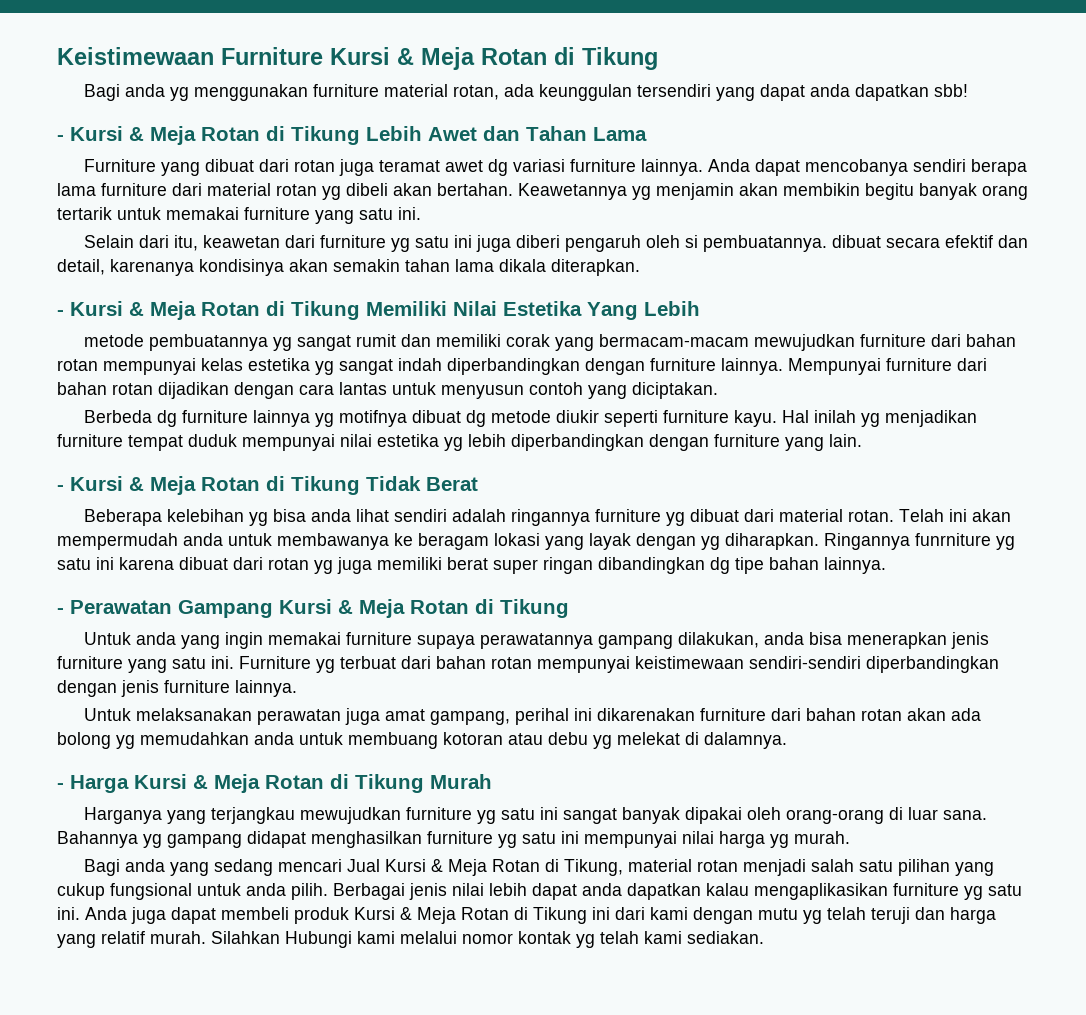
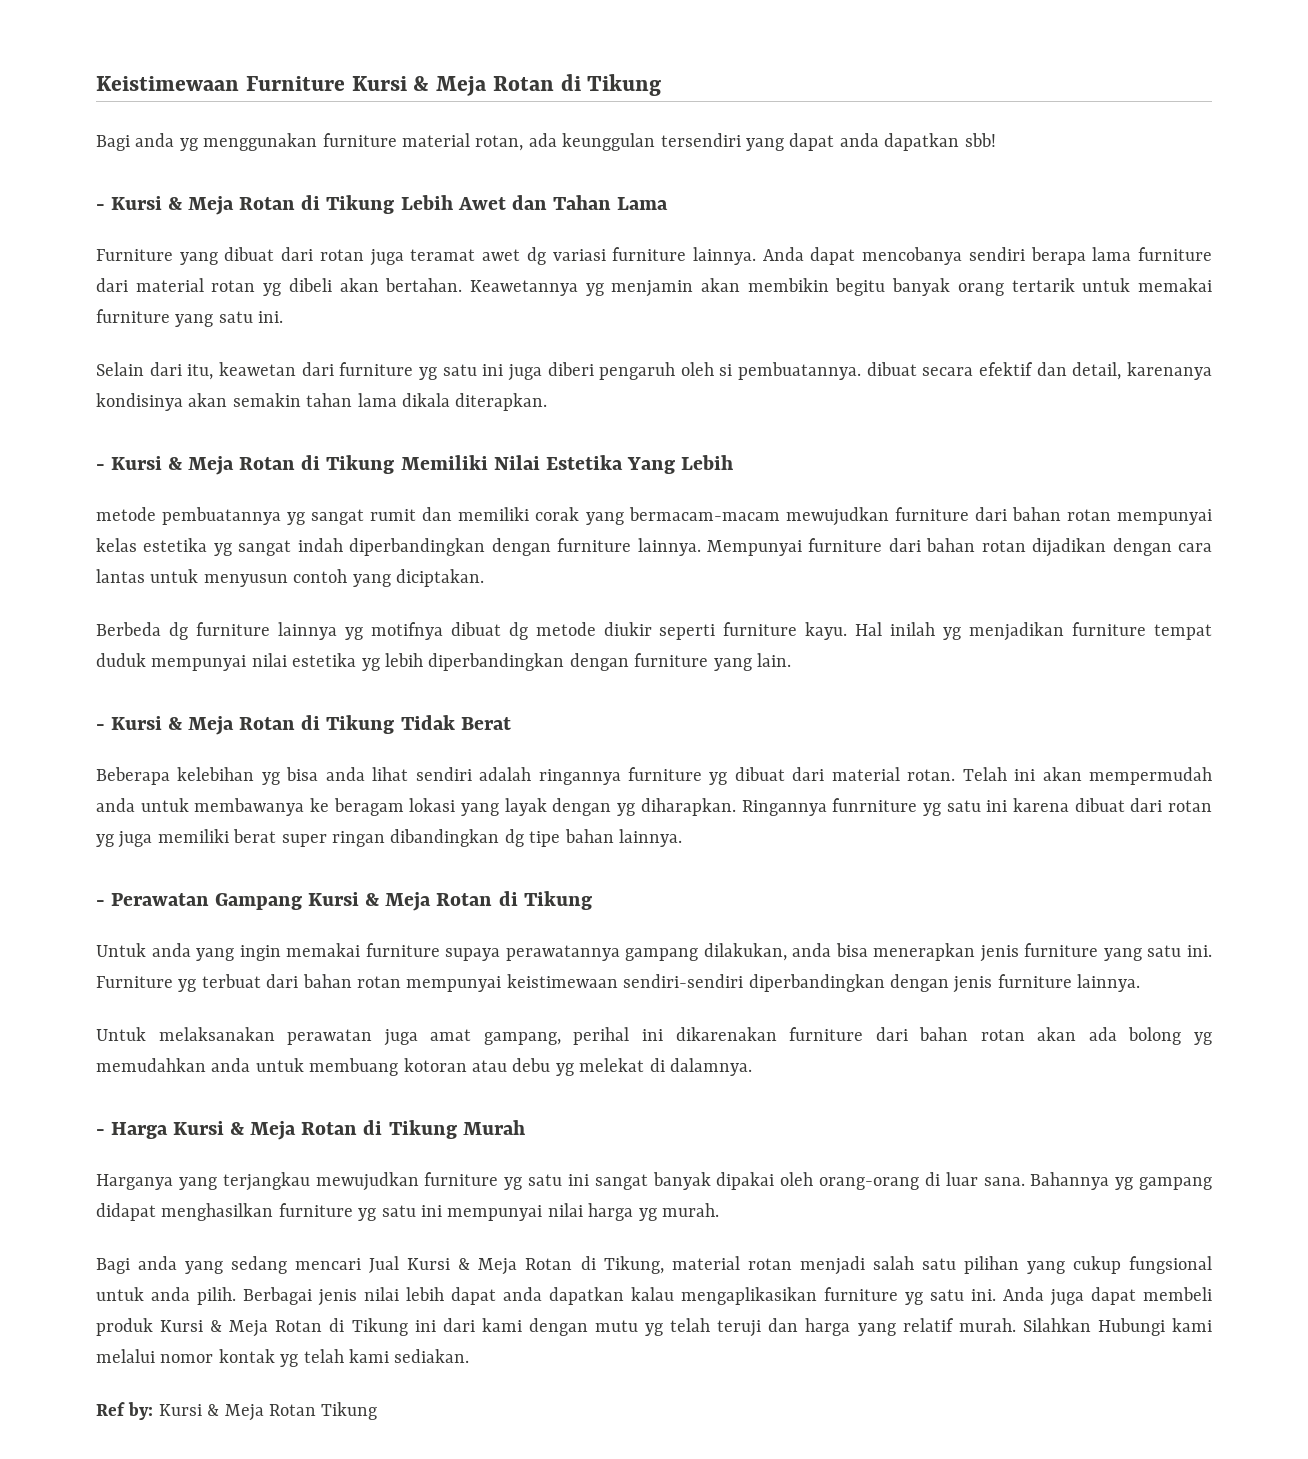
(764, 937) none -> [96,1402,378,1421] // Ref by: Kursi & Meja Rotan Tikung

